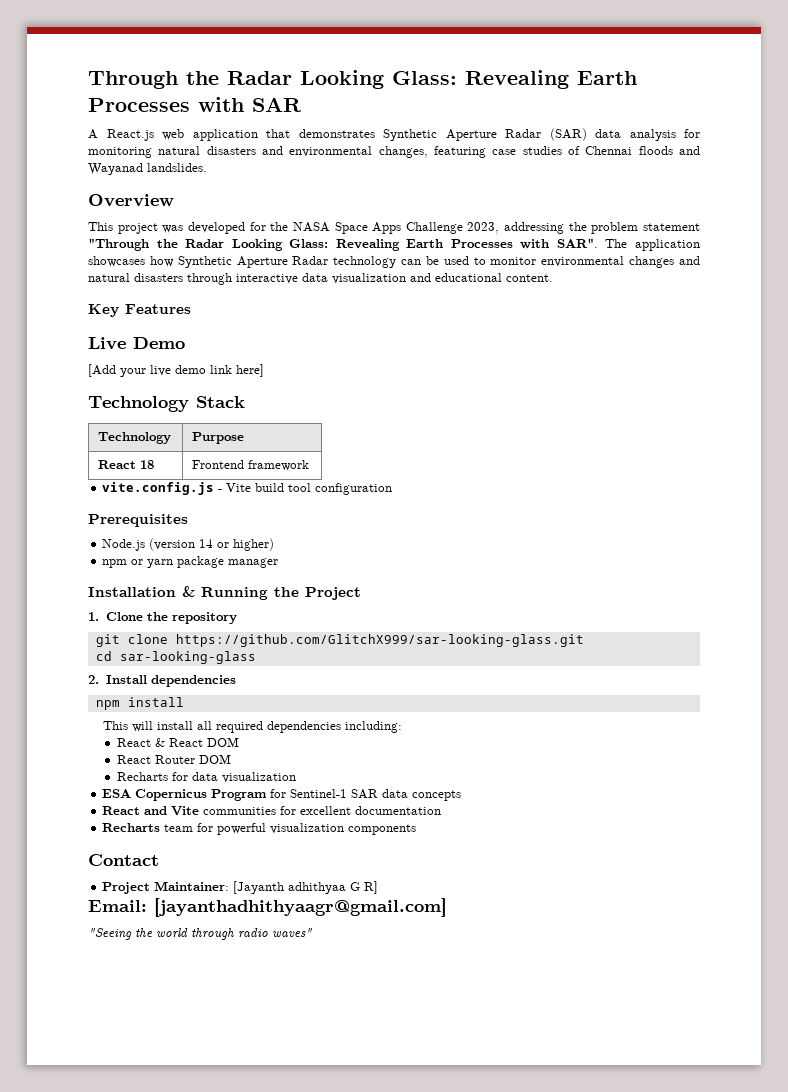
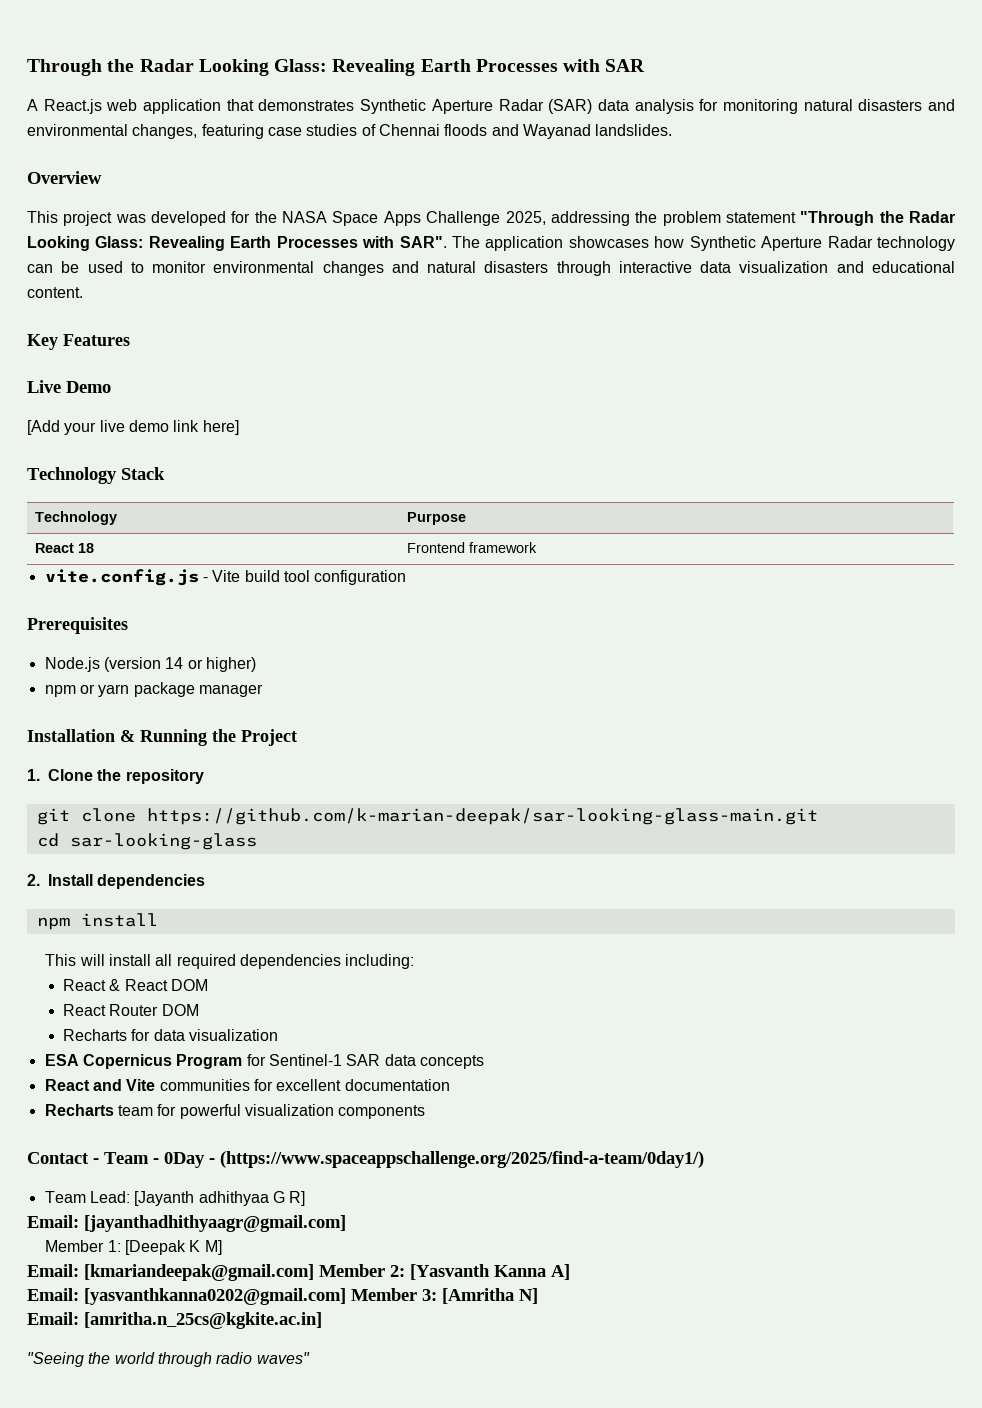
[467,222,500,234] 2023, -> [505,211,546,225] 2025,
[175,634,584,647] https://github.com/GlitchX999/sar-looking-glass.git -> [146,808,818,825] https://github.com/k-marian-deepak/sar-looking-glass-main.git
[102,881,230,894] // Project Maintainer: -> [93,1151,704,1168] [44,1191,130,1203] - Team - 0Day - (https://www.spaceappschallenge.org/2025/find-a-team/0day1/) // Team Lead:
(447, 907) none -> [45,1240,222,1255] [27,1264,570,1281] [27,1288,538,1305] [27,1312,322,1329] // Member 1: [Deepak K M] // Email: [kmariandeepak@gmail.com] Member 2: [Yasvanth Kanna A] // Email: [yasvanthkanna0202@gmail.com] Member 3: [Amritha N] // Email: [amritha.n_25cs@kgkite.ac.in]

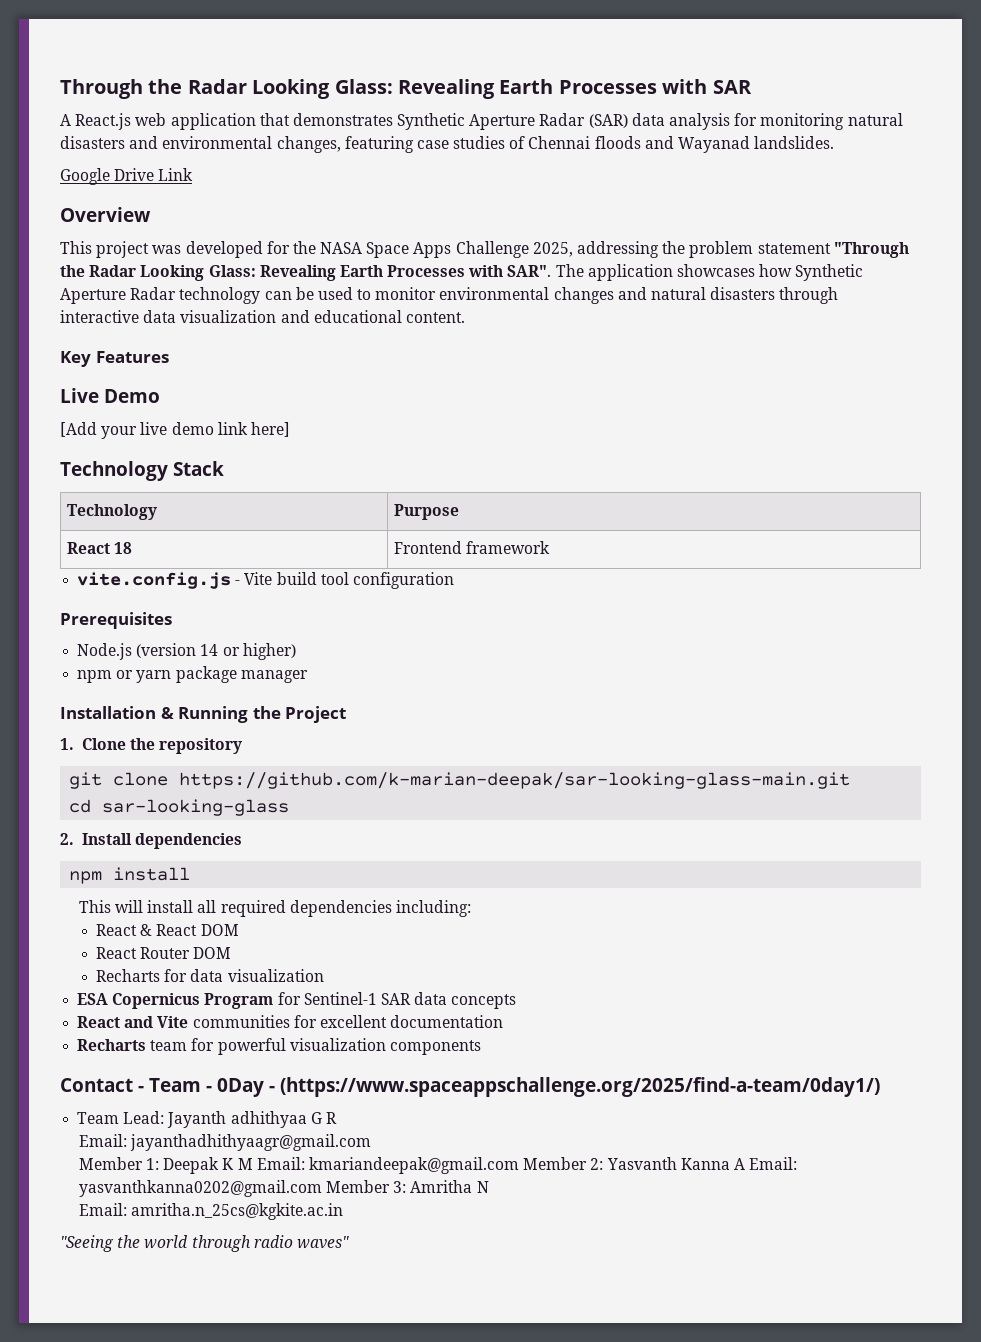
(673, 130) none -> [60,168,194,185] // Google Drive Link
[134,1191,195,1206] [Jayanth -> [167,1111,227,1128] Jayanth
[289,1191,306,1206] [27,1215,346,1232] R] // Email: [jayanthadhithyaagr@gmail.com] -> [325,1112,337,1124] [78,1134,372,1151] R // Email: jayanthadhithyaagr@gmail.com
[125,1240,222,1255] [27,1264,570,1281] [27,1288,538,1305] [27,1312,322,1329] [Deepak K M] // Email: [kmariandeepak@gmail.com] Member 2: [Yasvanth Kanna A] // Email: [yasvanthkanna0202@gmail.com] Member 3: [Amritha N] // Email: [amritha.n_25cs@kgkite.ac.in] -> [163,1157,798,1174] [78,1180,489,1197] [78,1203,344,1220] Deepak K M Email: kmariandeepak@gmail.com Member 2: Yasvanth Kanna A Email: yasvanthkanna0202@gmail.com Member 3: Amritha N // Email: amritha.n_25cs@kgkite.ac.in

